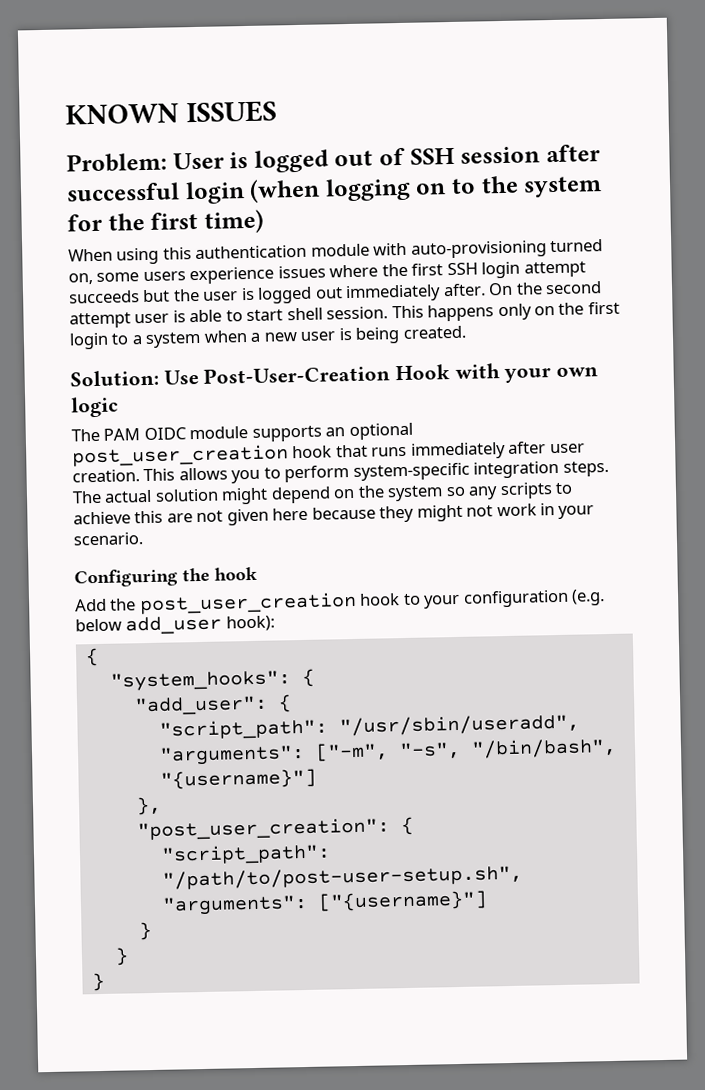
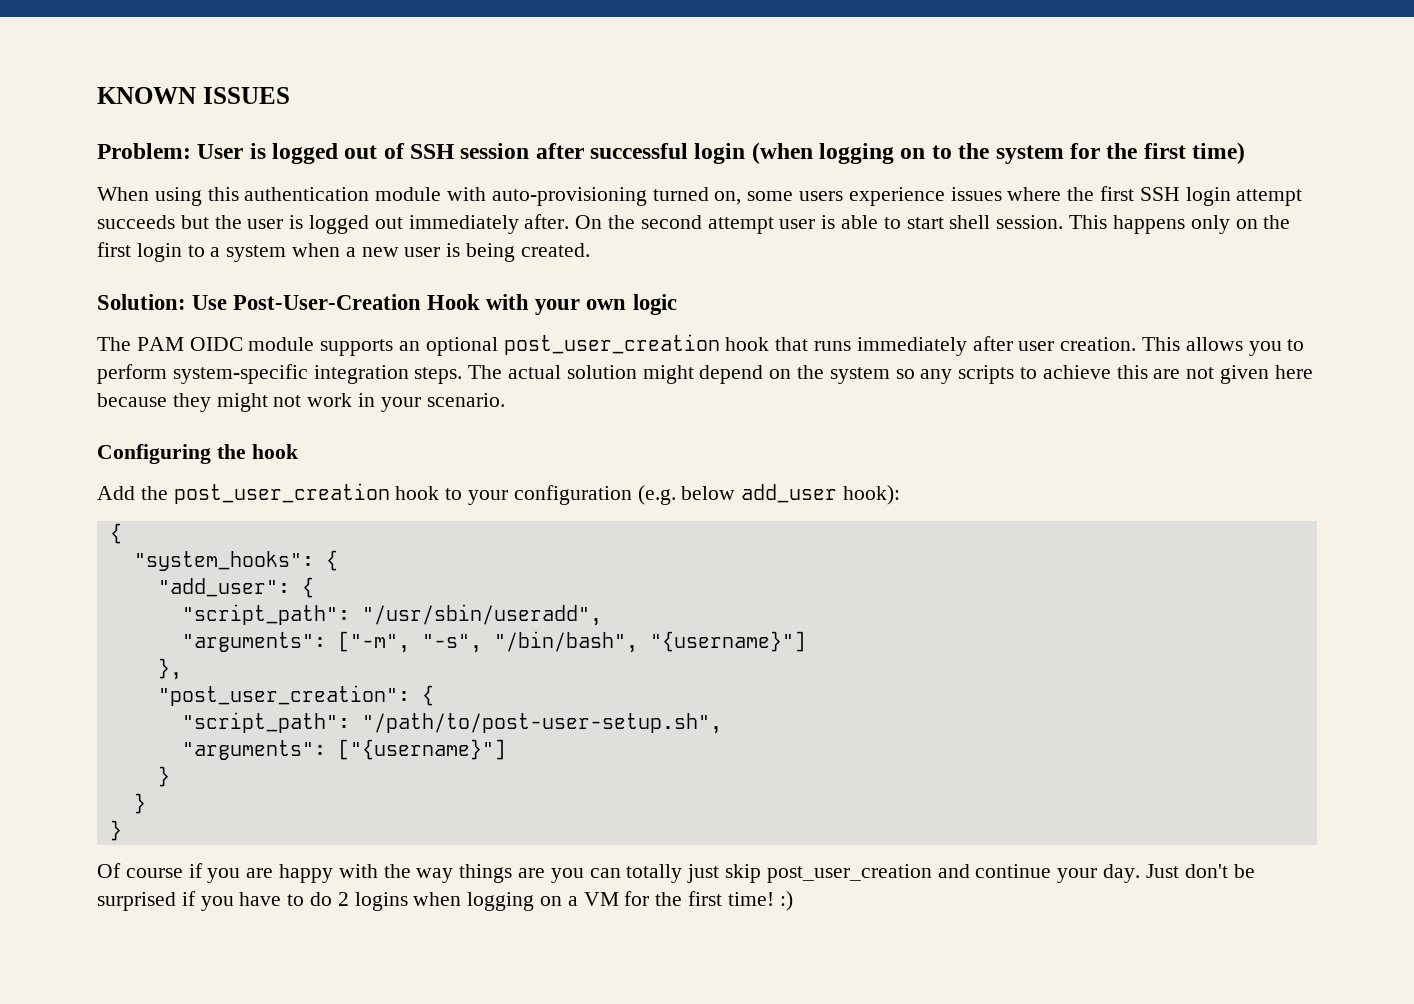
(105, 982) none -> [97,863,1255,883] [97,891,793,911] // Of course if you are happy with the way things are you can totally just skip post_user_creation and continue your day. Just don't be surprised if you have to do 2 logins when logging on a VM for the first time! :)

